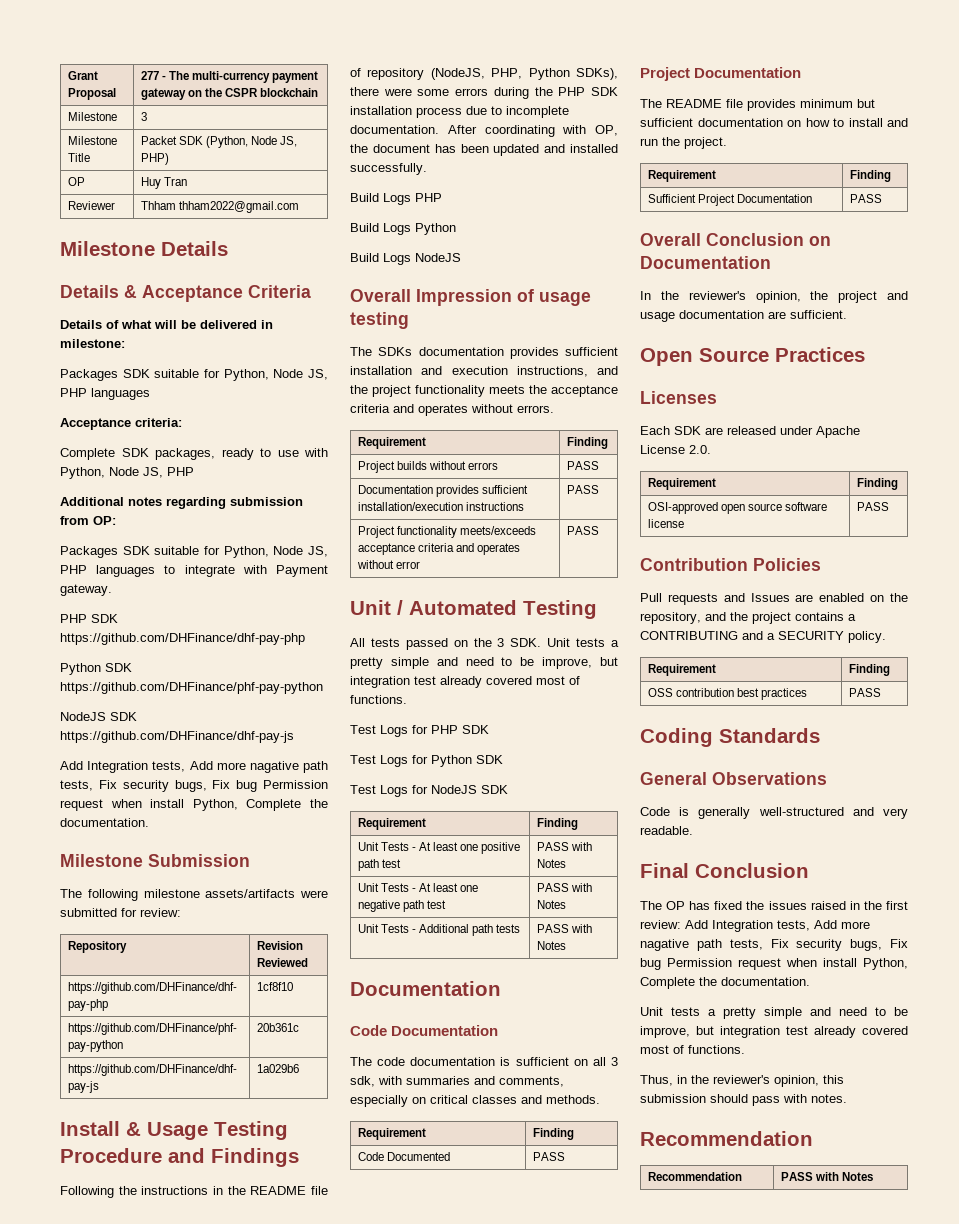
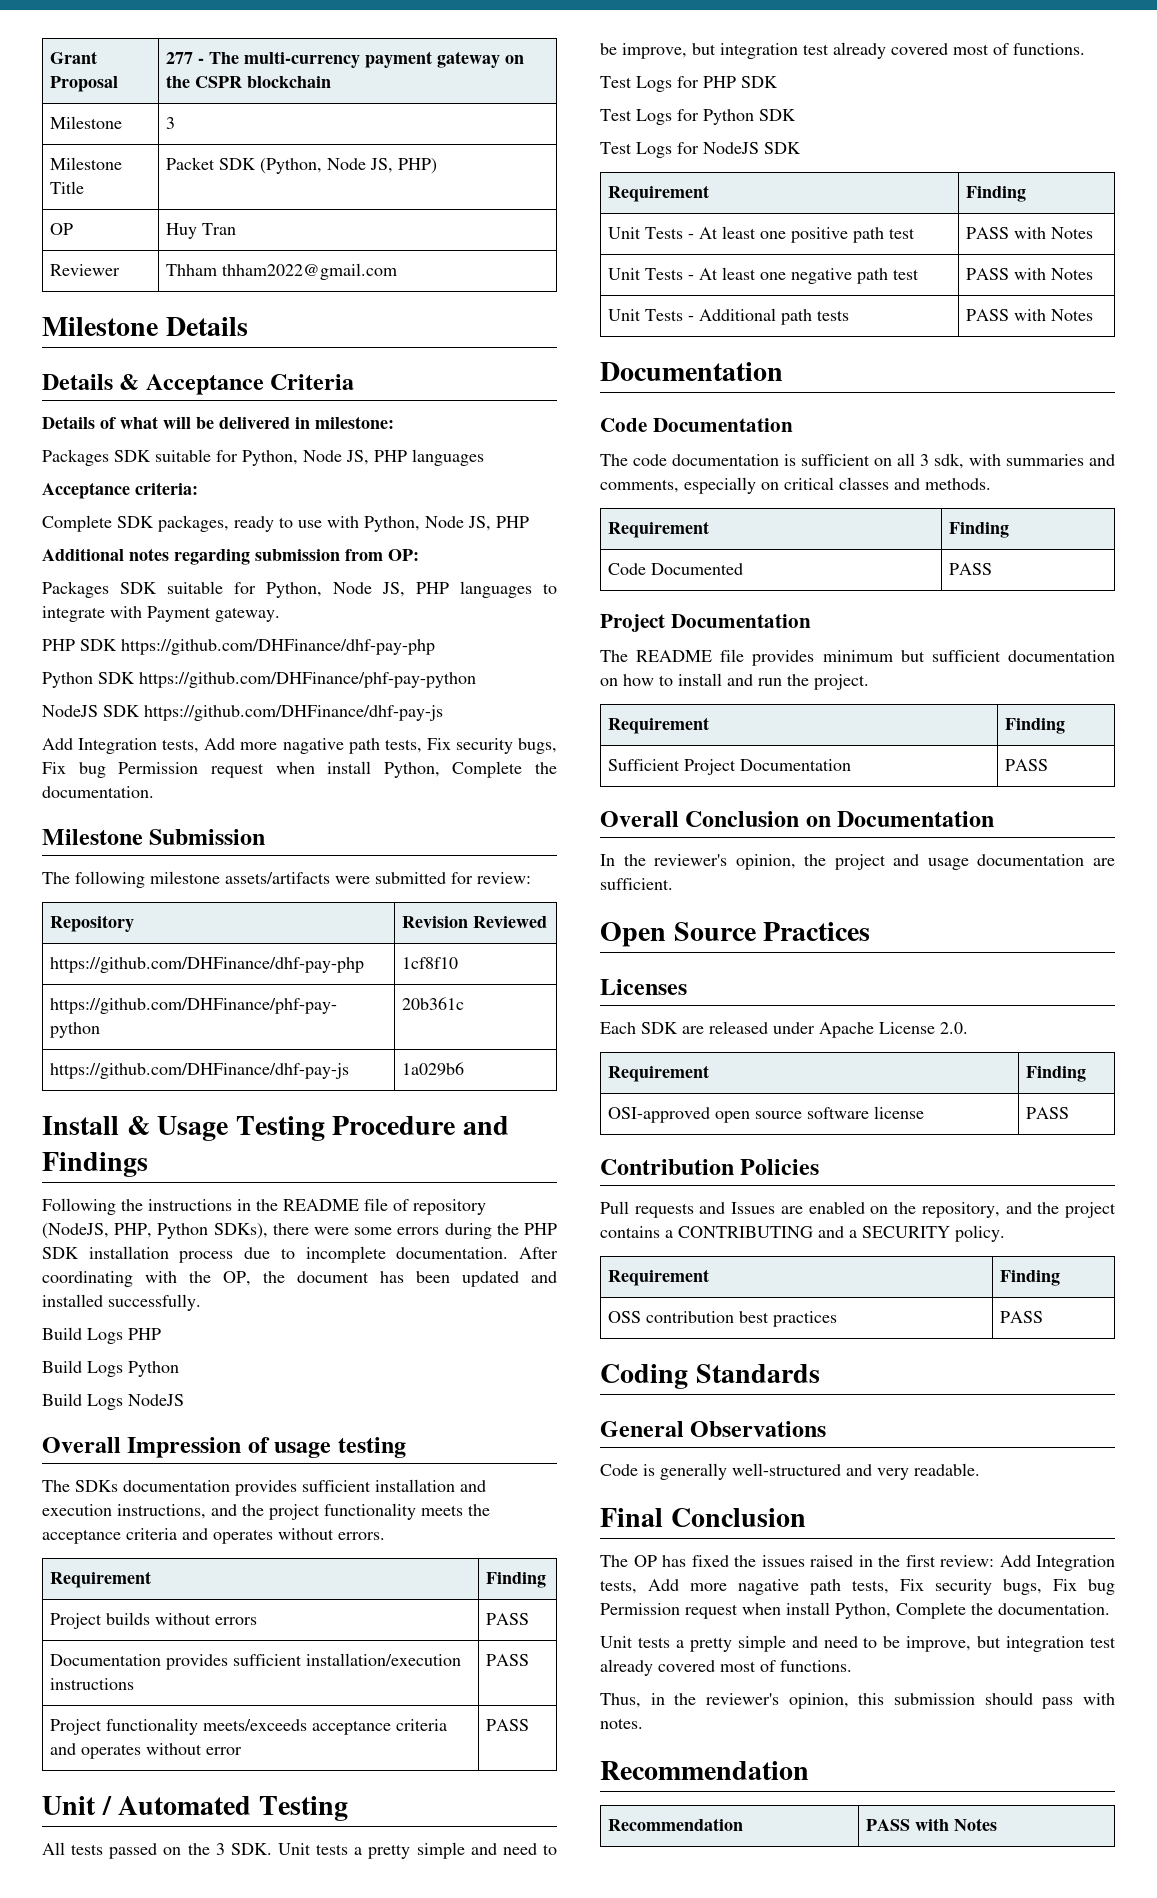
(587, 129) none -> [189,1271,211,1283] the

